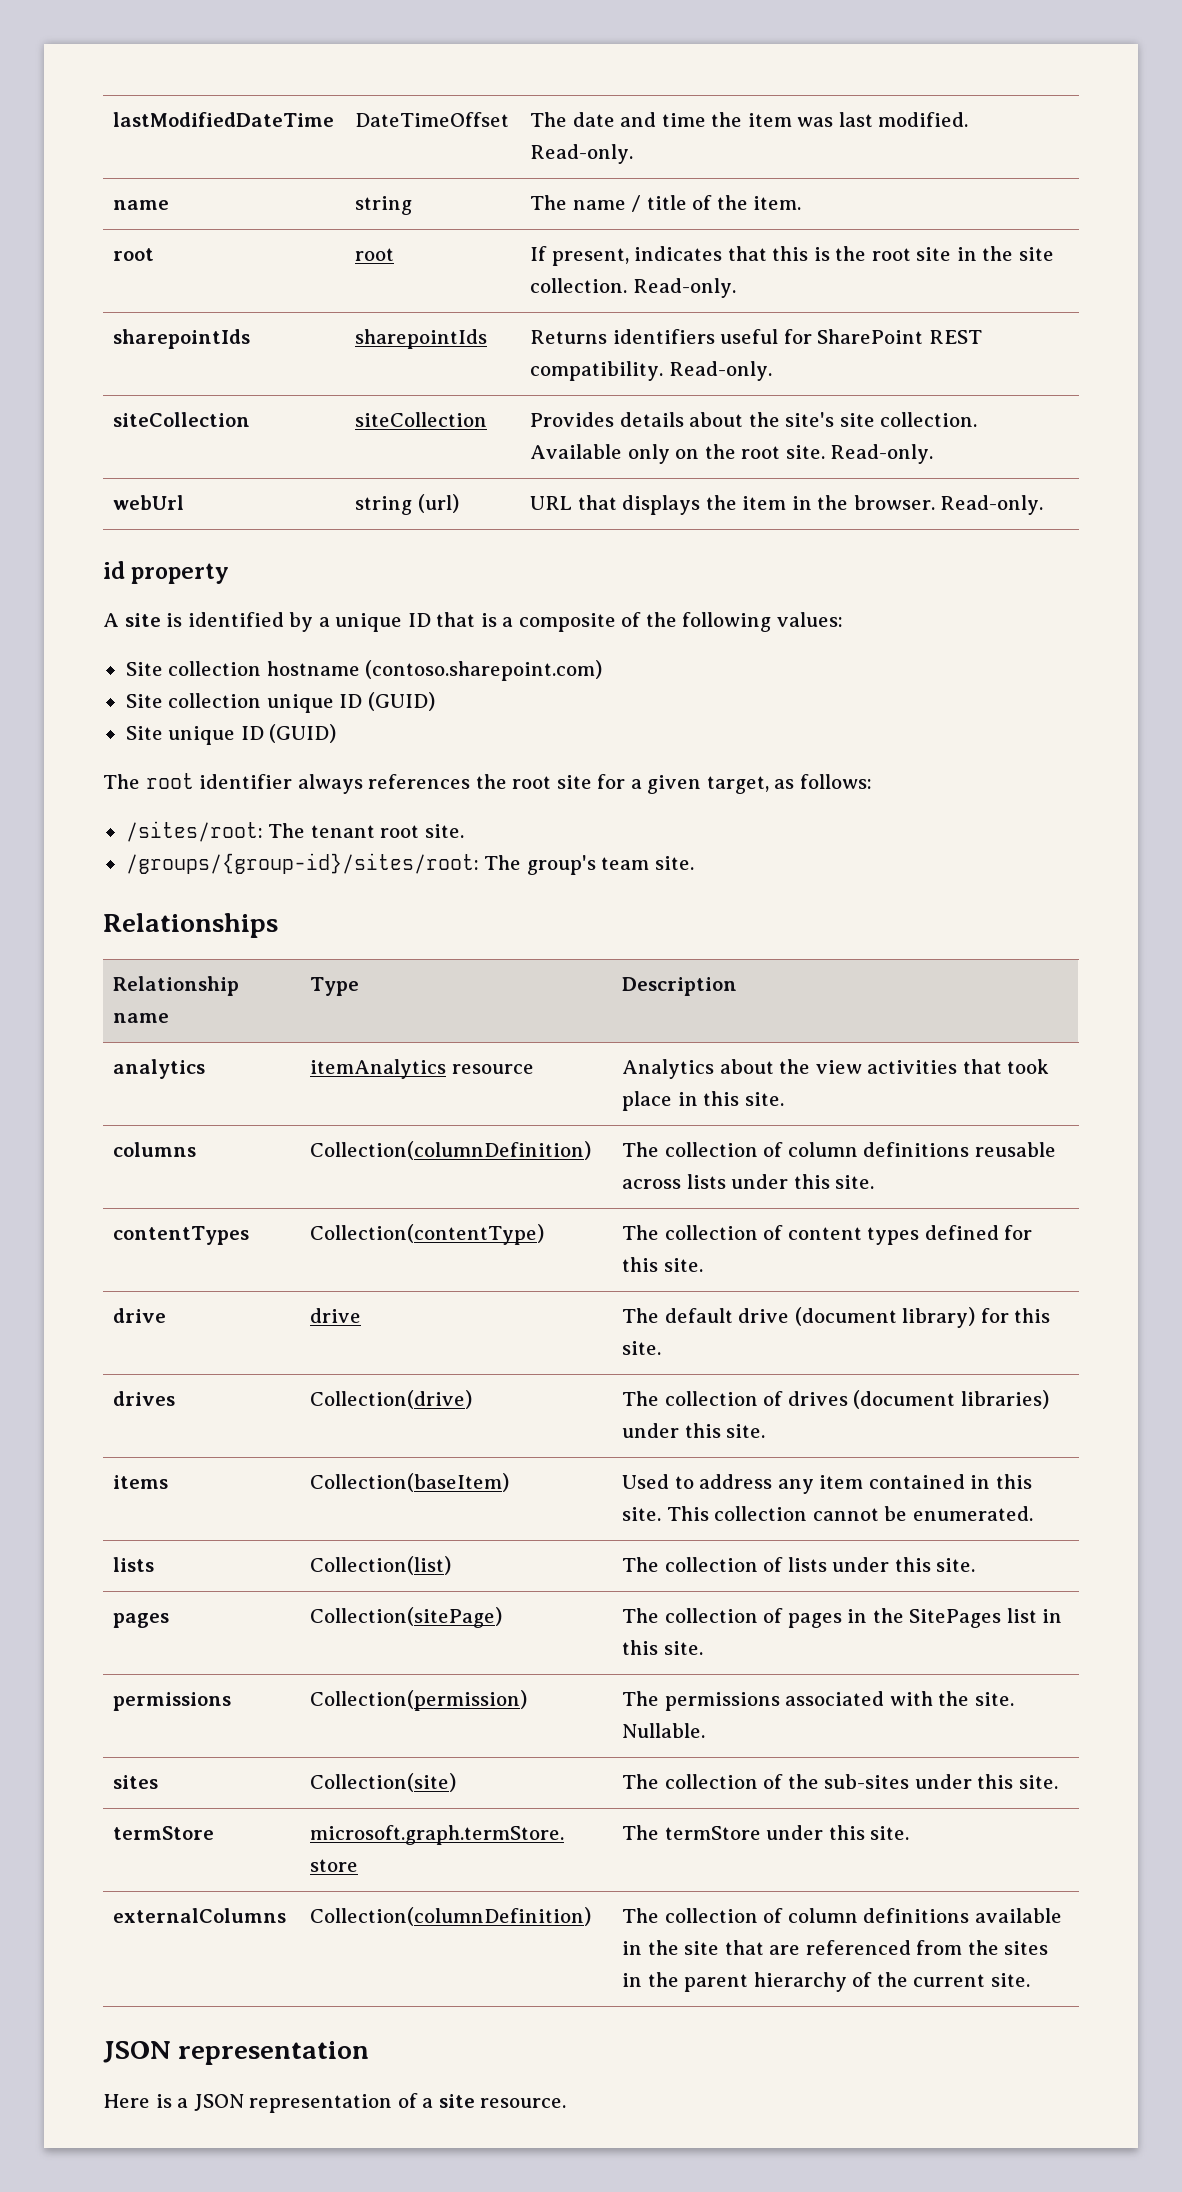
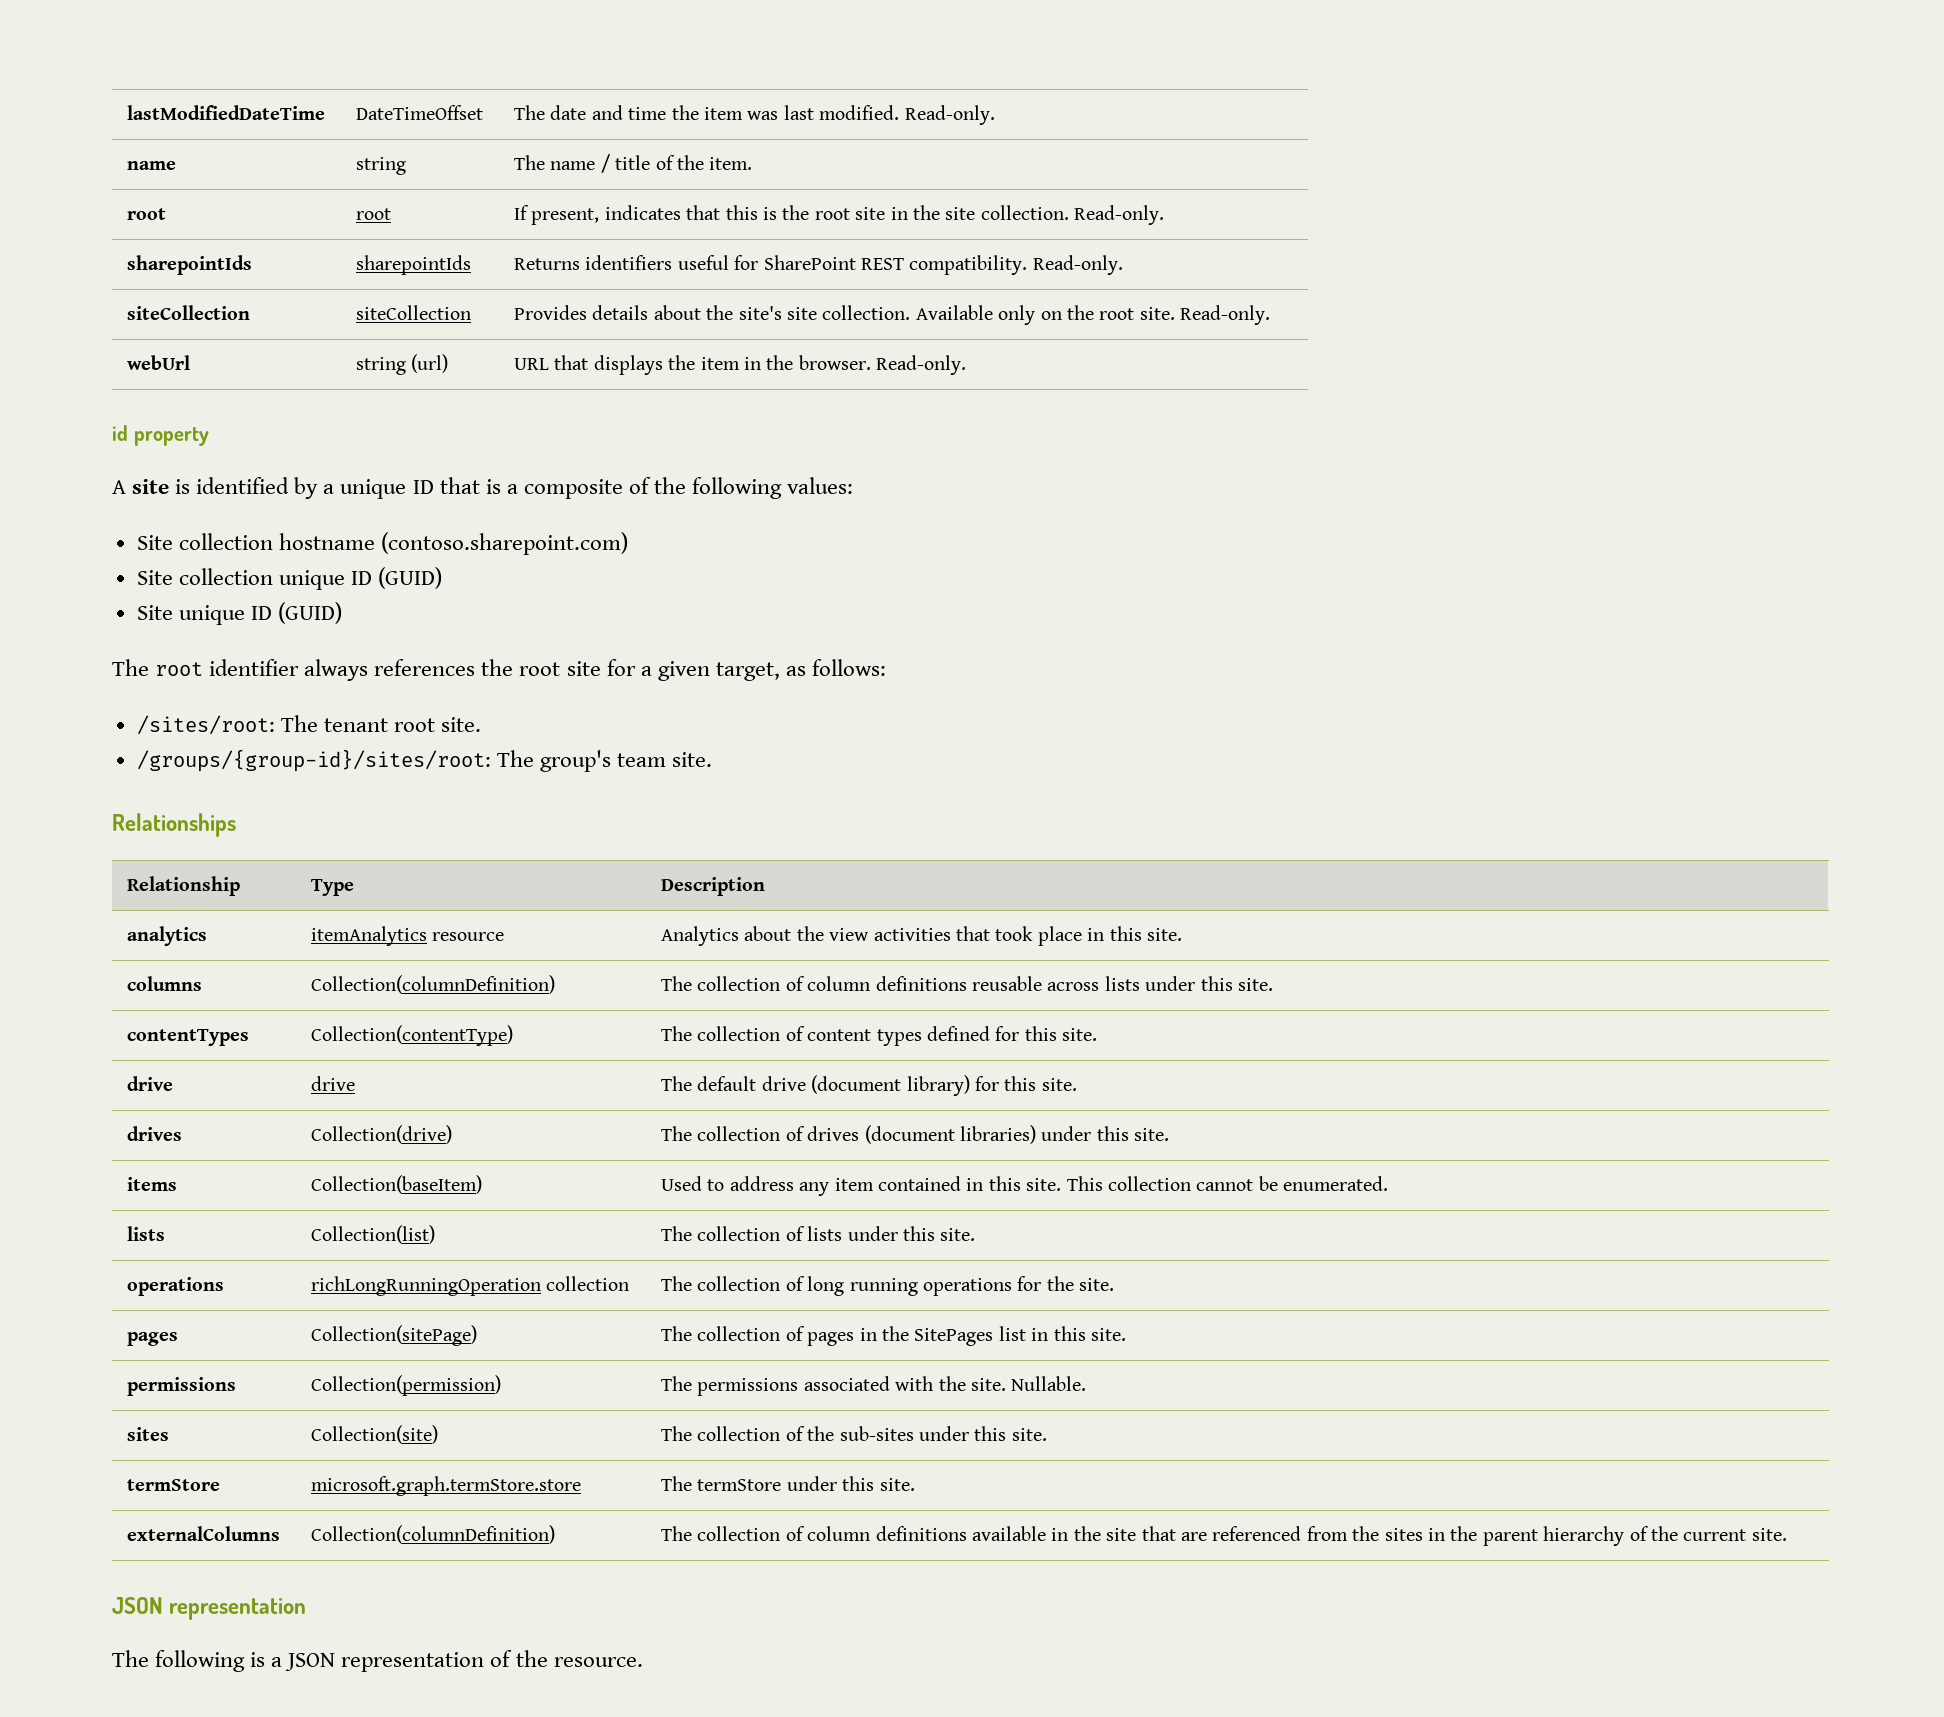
[113,1013,170,1023] name -> (241, 886) none
(976, 1565) none -> [127,1277,225,1296] [311,1276,630,1296] [661,1276,1115,1296] // operations | richLongRunningOperation collection | The collection of long running operations for the site.
[103,2094,150,2108] Here -> [112,1650,246,1672] The following
[422,2094,475,2108] a site -> [515,1650,548,1667] the

